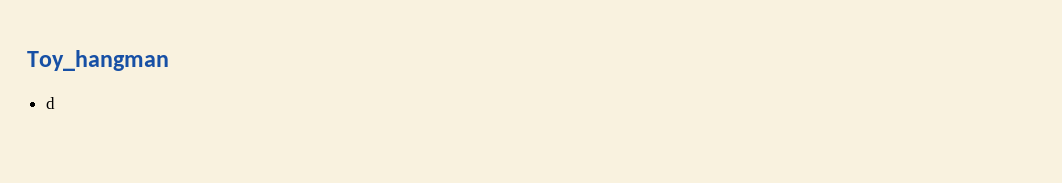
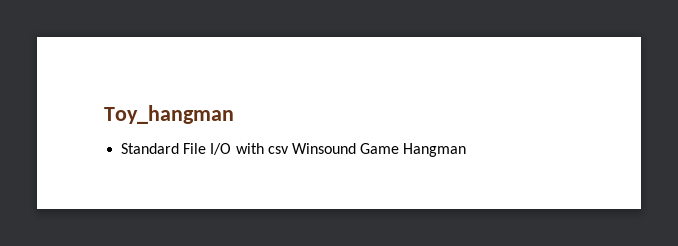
[45,97,55,109] d -> [121,143,467,157] Standard File I/O with csv Winsound Game Hangman

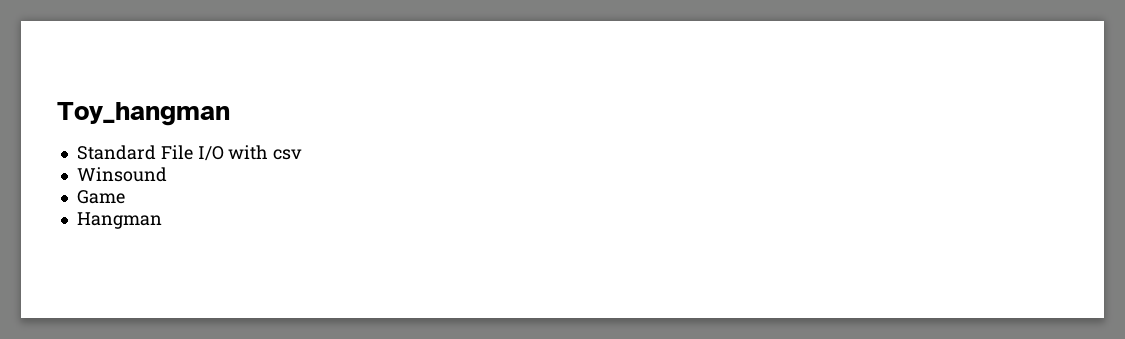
(289, 150) none -> (303, 154) //
(356, 148) none -> (167, 174) //
(400, 148) none -> (125, 197) //

